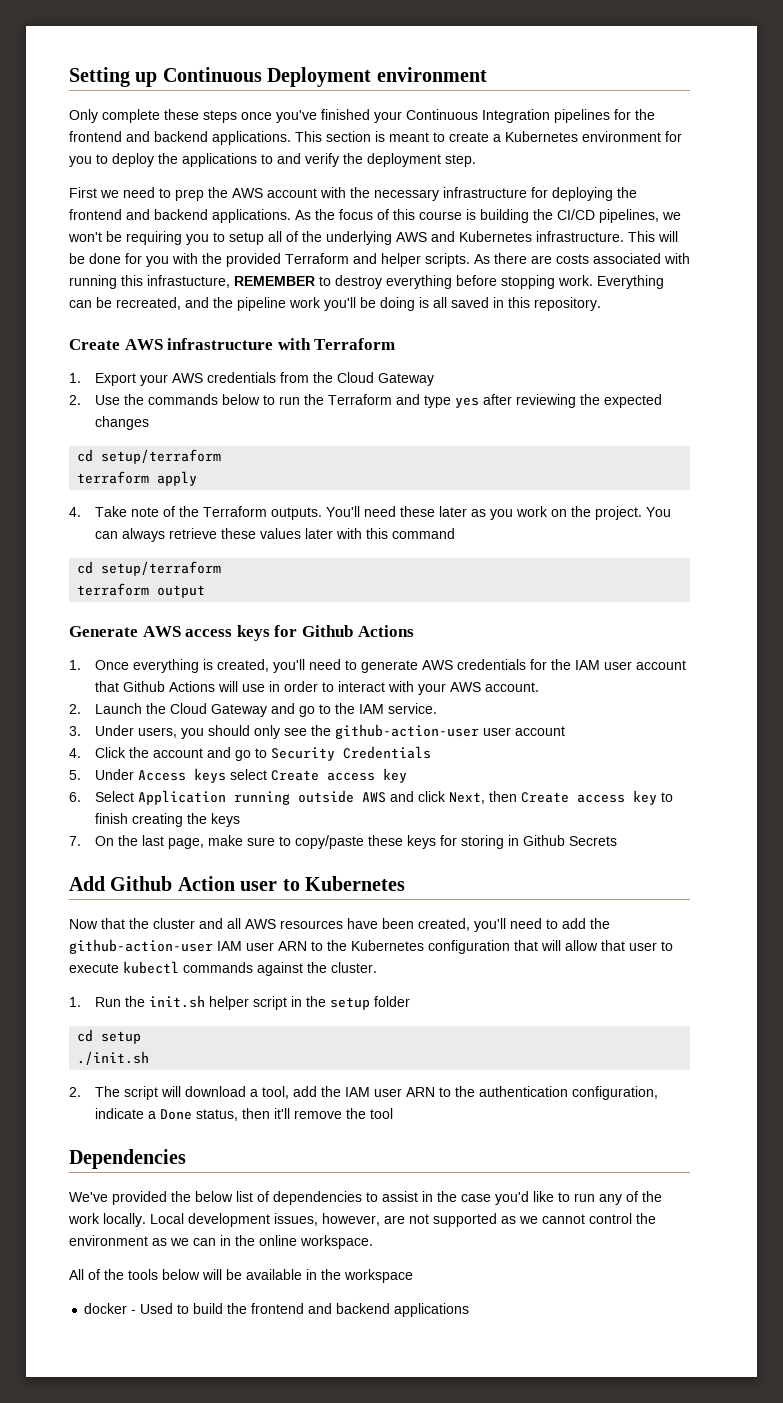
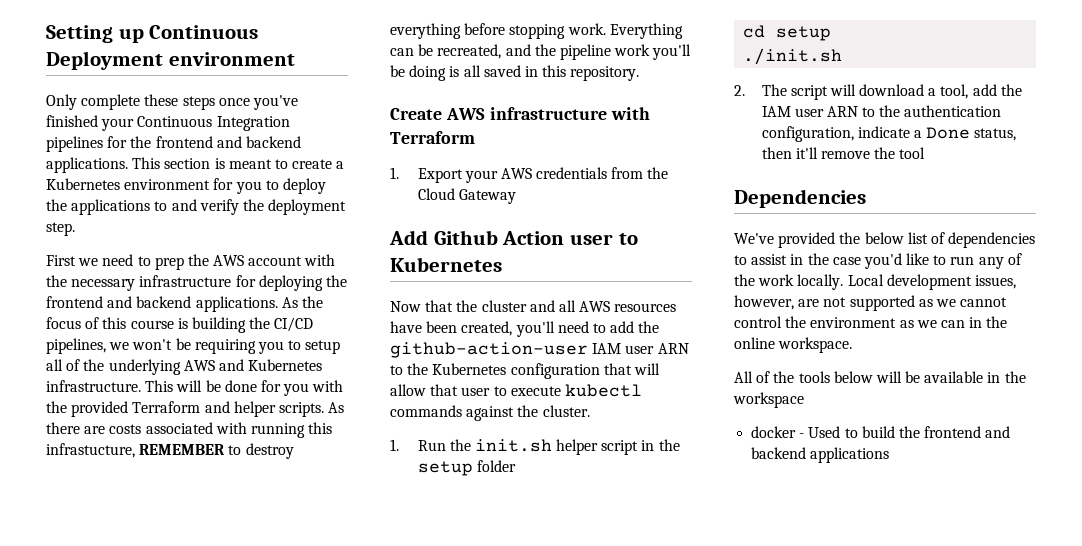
[69,394,663,408] [95,416,150,430] [77,449,222,464] [77,471,198,486] [69,506,672,520] [95,528,456,542] [77,561,222,576] [77,583,206,598] [69,625,414,641] [69,659,687,673] [95,681,540,695] [69,703,438,717] [69,724,566,739] [69,746,432,761] [69,768,408,783] [69,790,674,805] [95,813,241,827] [69,835,618,849] // 2. Use the commands below to run the Terraform and type yes after reviewing the expected changes // cd setup/terraform // terraform apply // 4. Take note of the Terraform outputs. You'll need these later as you work on the project. You can always retrieve these values later with this command // cd setup/terraform // terraform output // Generate AWS access keys for Github Actions // 1. Once everything is created, you'll need to generate AWS credentials for the IAM user account that Github Actions will use in order to interact with your AWS account. // 2. Launch the Cloud Gateway and go to the IAM service. // 3. Under users, you should only see the github-action-user user account // 4. Click the account and go to Security Credentials // 5. Under Access keys select Create access key // 6. Select Application running outside AWS and click Next, then Create access key to finish creating the keys // 7. On the last page, make sure to copy/paste these keys for storing in Github Secrets -> (516, 196) none

